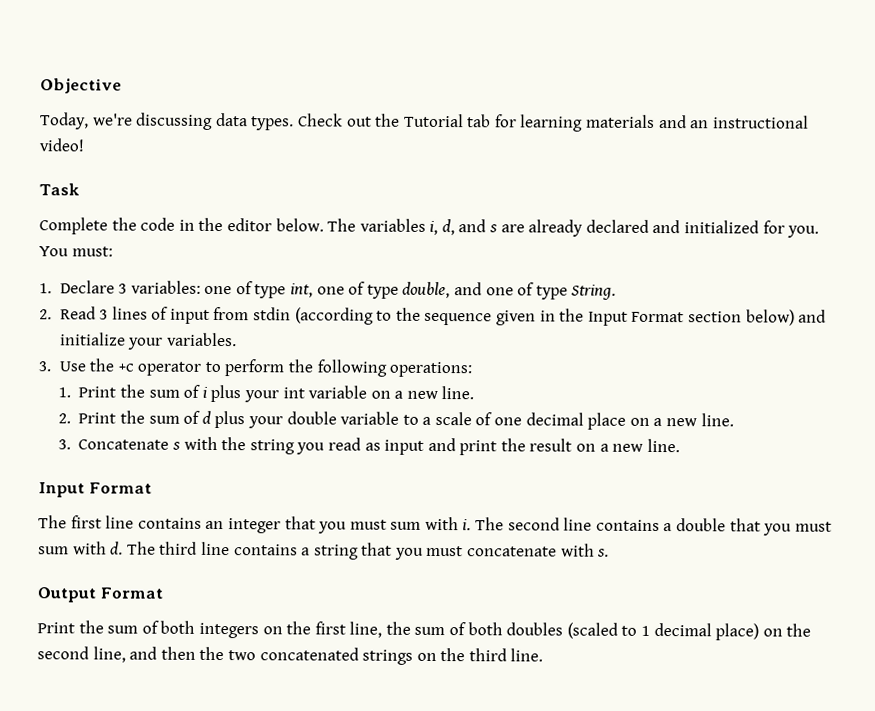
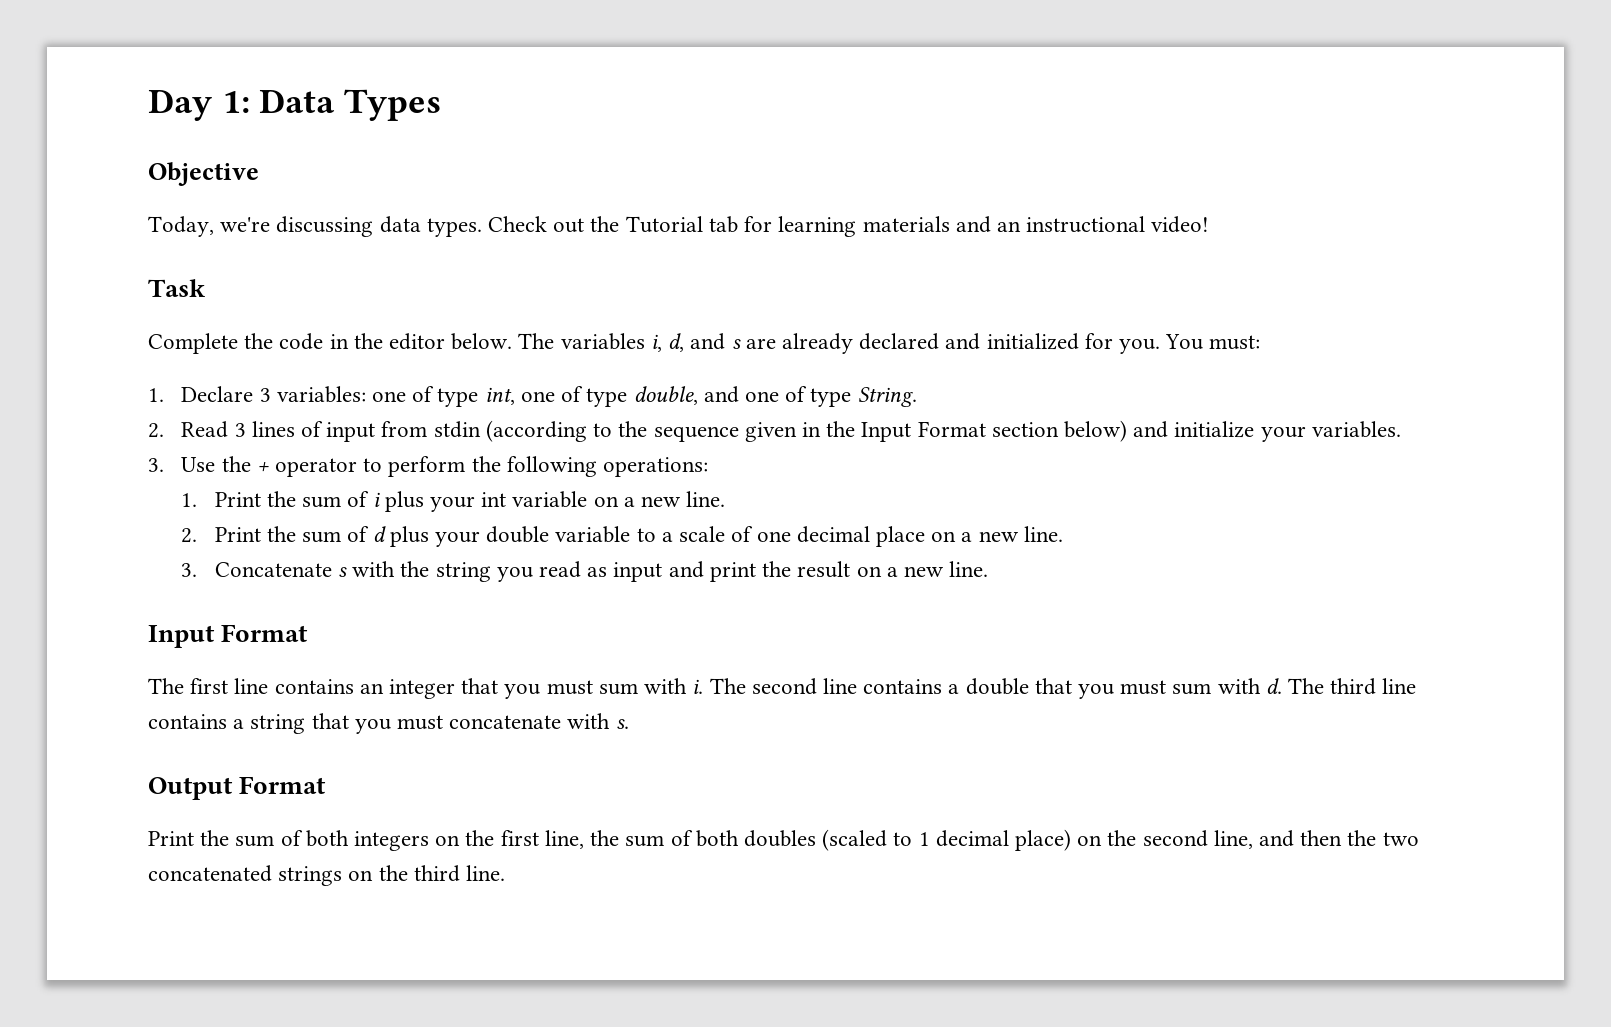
(40, 86) none -> [148,89,442,121] Day 1: Data Types //
[117,363,134,372] +c -> [256,462,269,472] +

